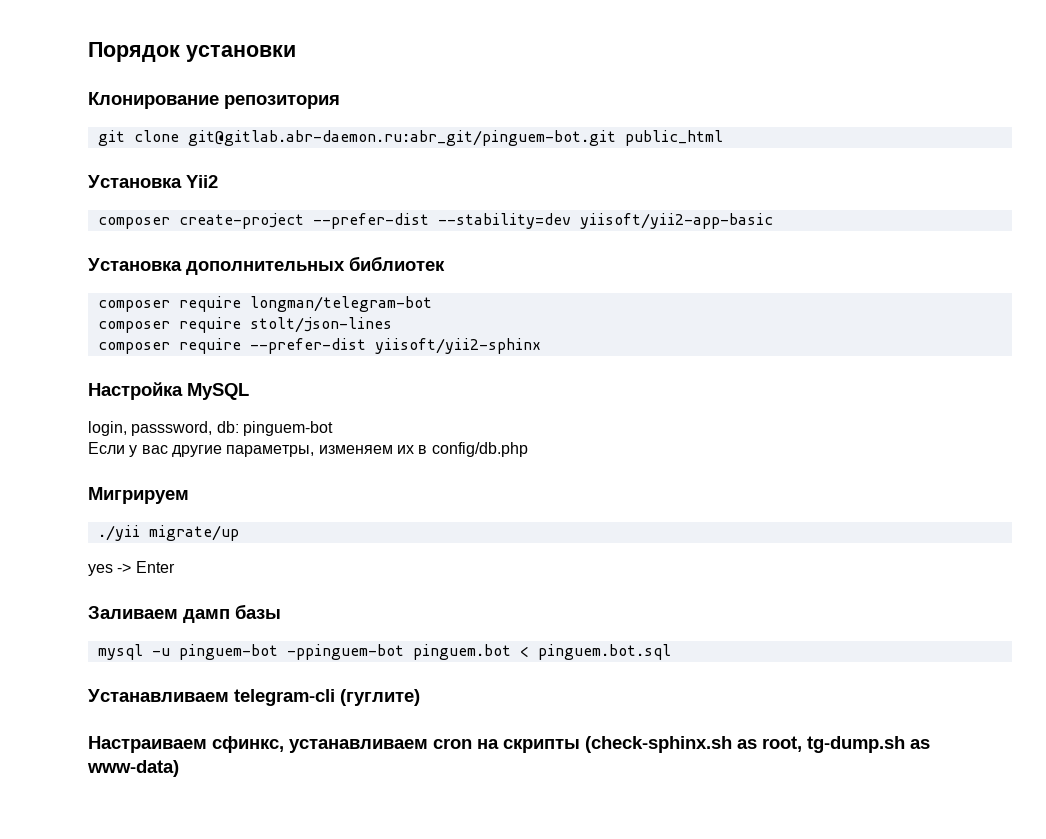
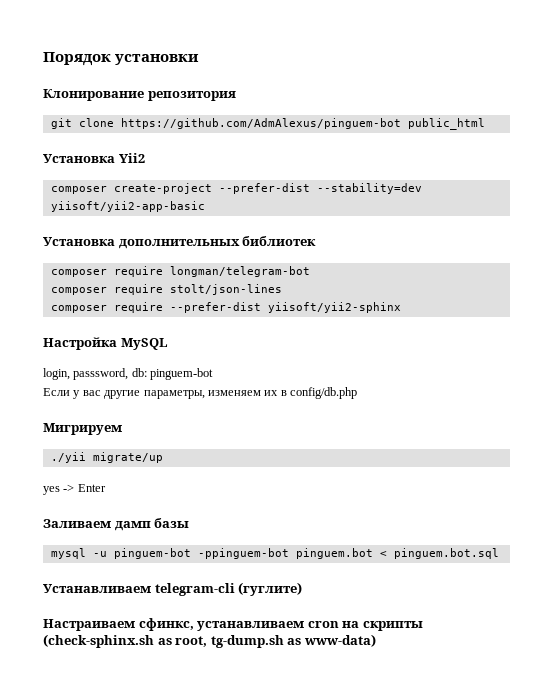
[187,130,616,146] git@gitlab.abr-daemon.ru:abr_git/pinguem-bot.git -> [120,118,401,129] https://github.com/AdmAlexus/pinguem-bot

